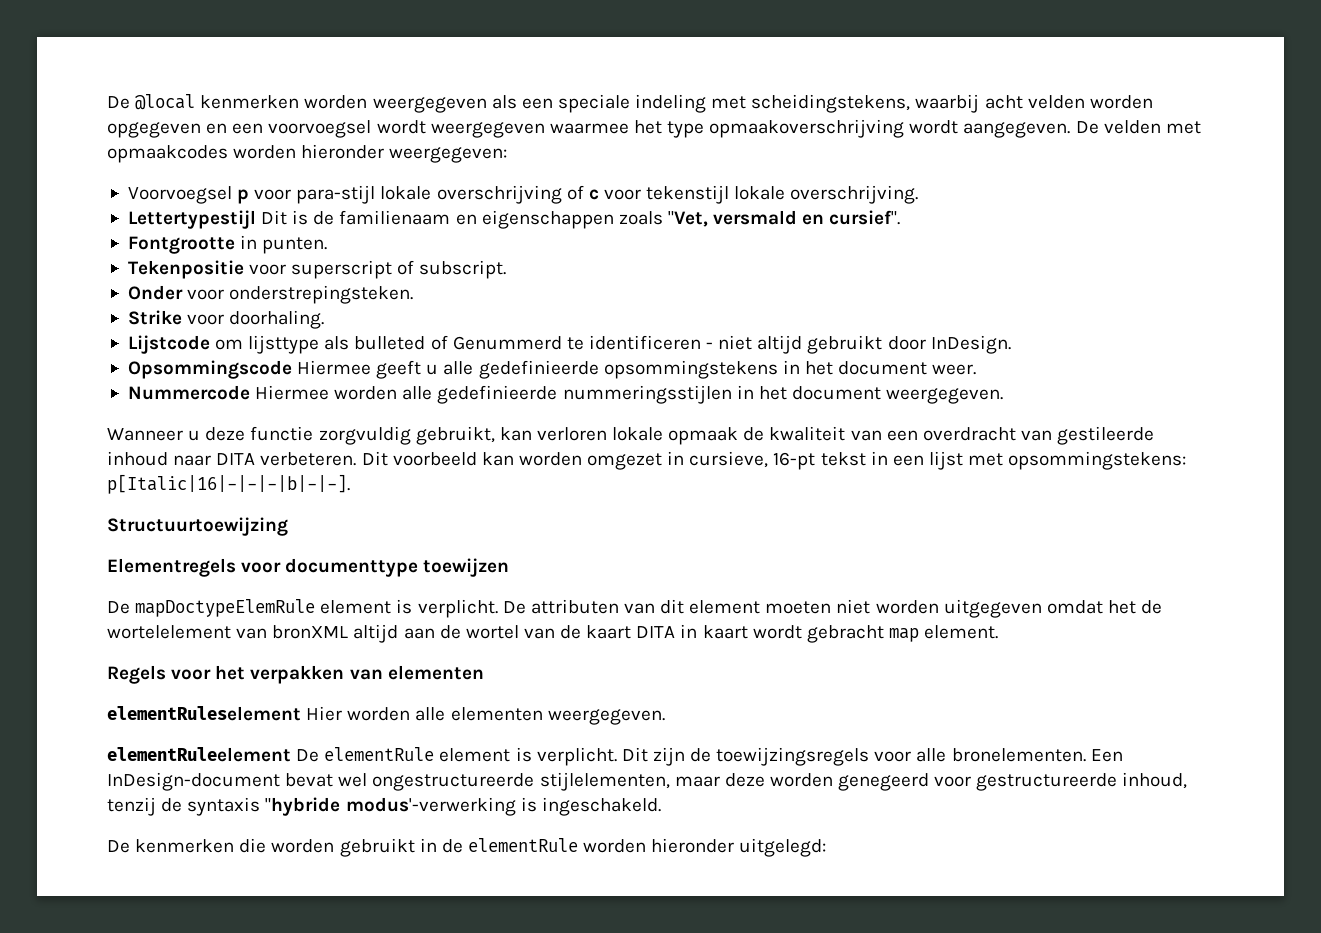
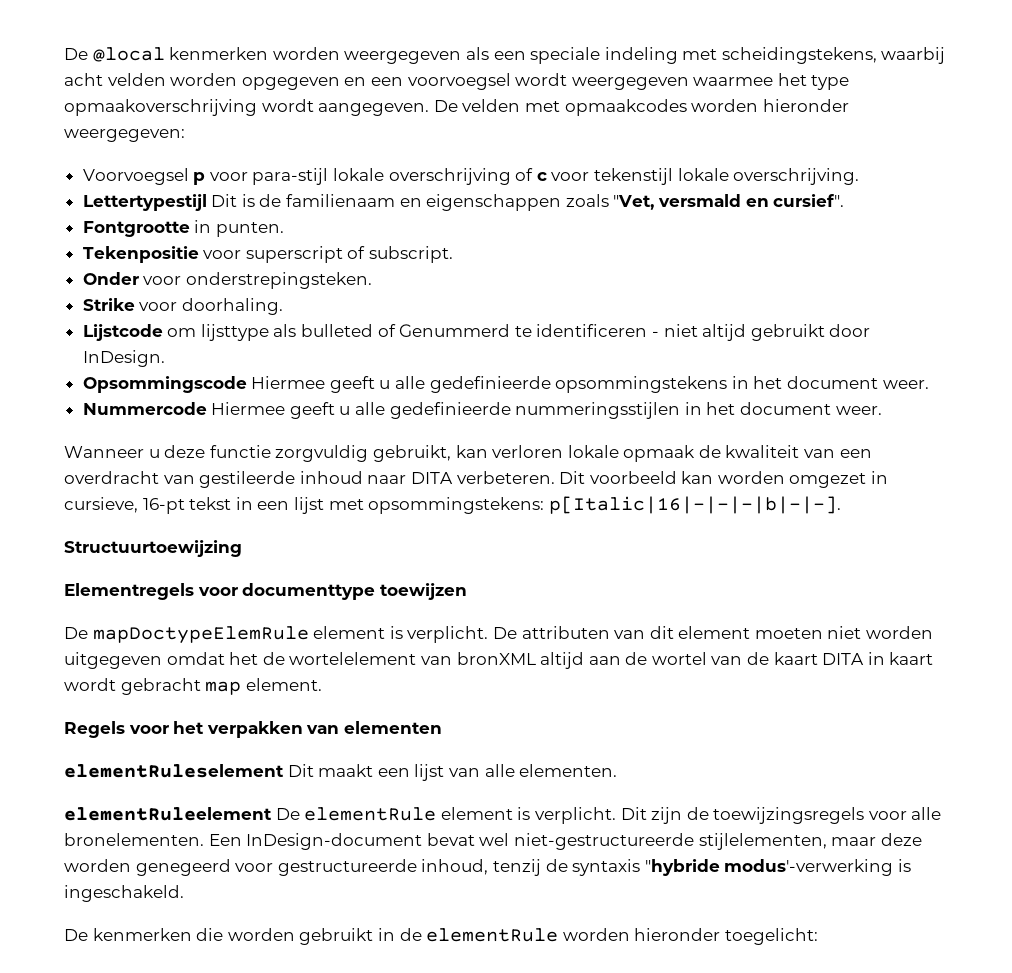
[334,386,398,400] worden -> [289,402,351,419] geeft u
[886,388,1004,404] weergegeven. -> [835,406,882,415] weer.
[306,706,665,725] Hier worden alle elementen weergegeven. -> [287,764,618,781] Dit maakt een lijst van alle elementen.
[372,773,535,791] ongestructureerde -> [513,833,694,850] niet-gestructureerde
[739,838,827,857] uitgelegd: -> [724,928,818,945] toegelicht:

